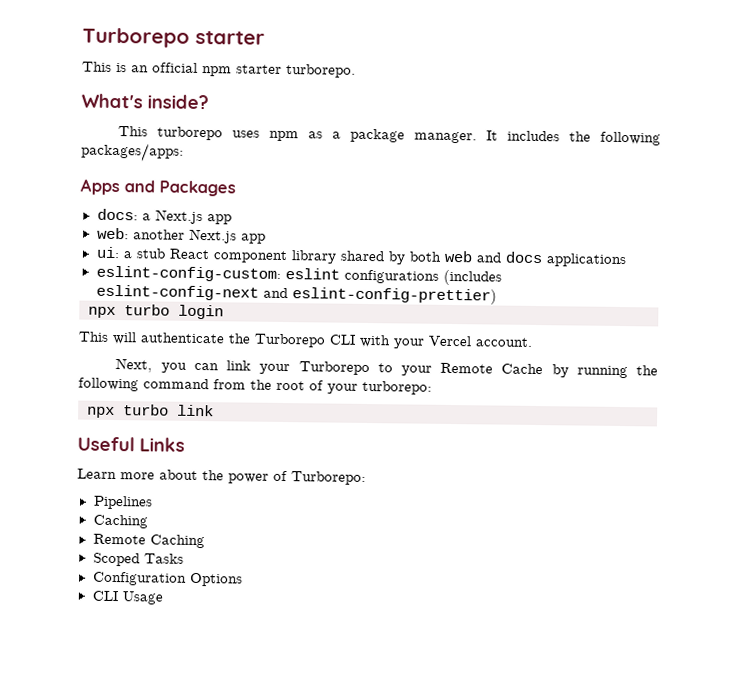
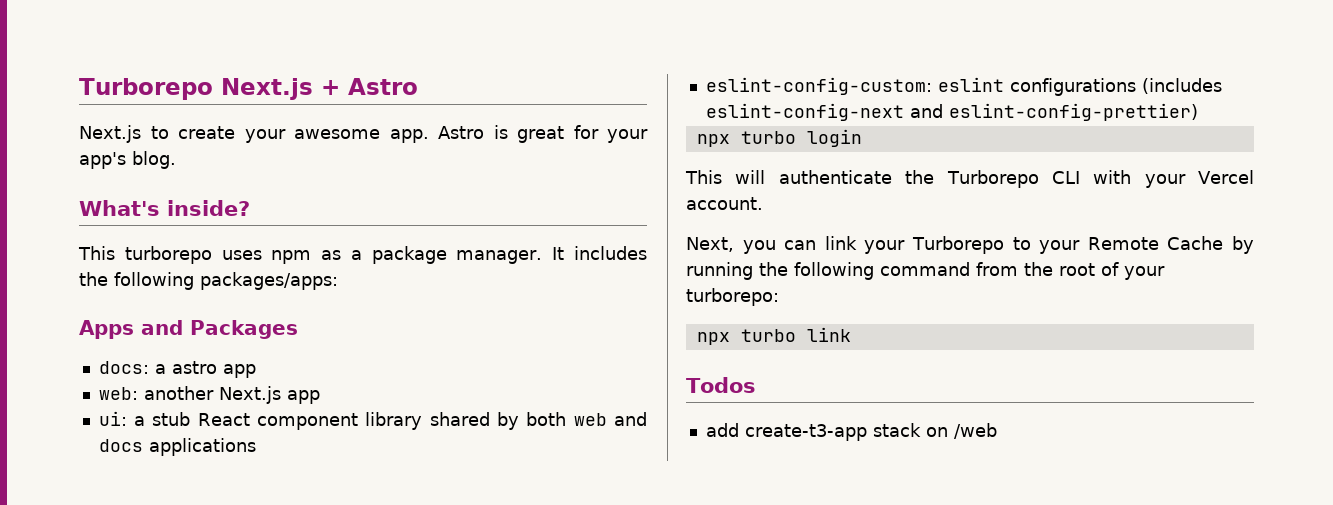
[82,27,265,48] [82,61,356,78] Turborepo starter // This is an official npm starter turborepo. -> [79,78,418,100] [79,125,648,143] [79,151,176,169] Turborepo Next.js + Astro // Next.js to create your awesome app. Astro is great for your app's blog.
[154,209,203,225] Next.js -> [171,361,217,374] astro
[77,436,185,452] [77,468,366,485] [92,495,153,510] [92,514,148,529] [92,533,205,549] [92,552,184,567] [92,571,243,587] [91,590,163,605] Useful Links // Learn more about the power of Turborepo: // Pipelines // Caching // Remote Caching // Scoped Tasks // Configuration Options // CLI Usage -> [686,377,756,393] [705,423,997,441] Todos // add create-t3-app stack on /web

